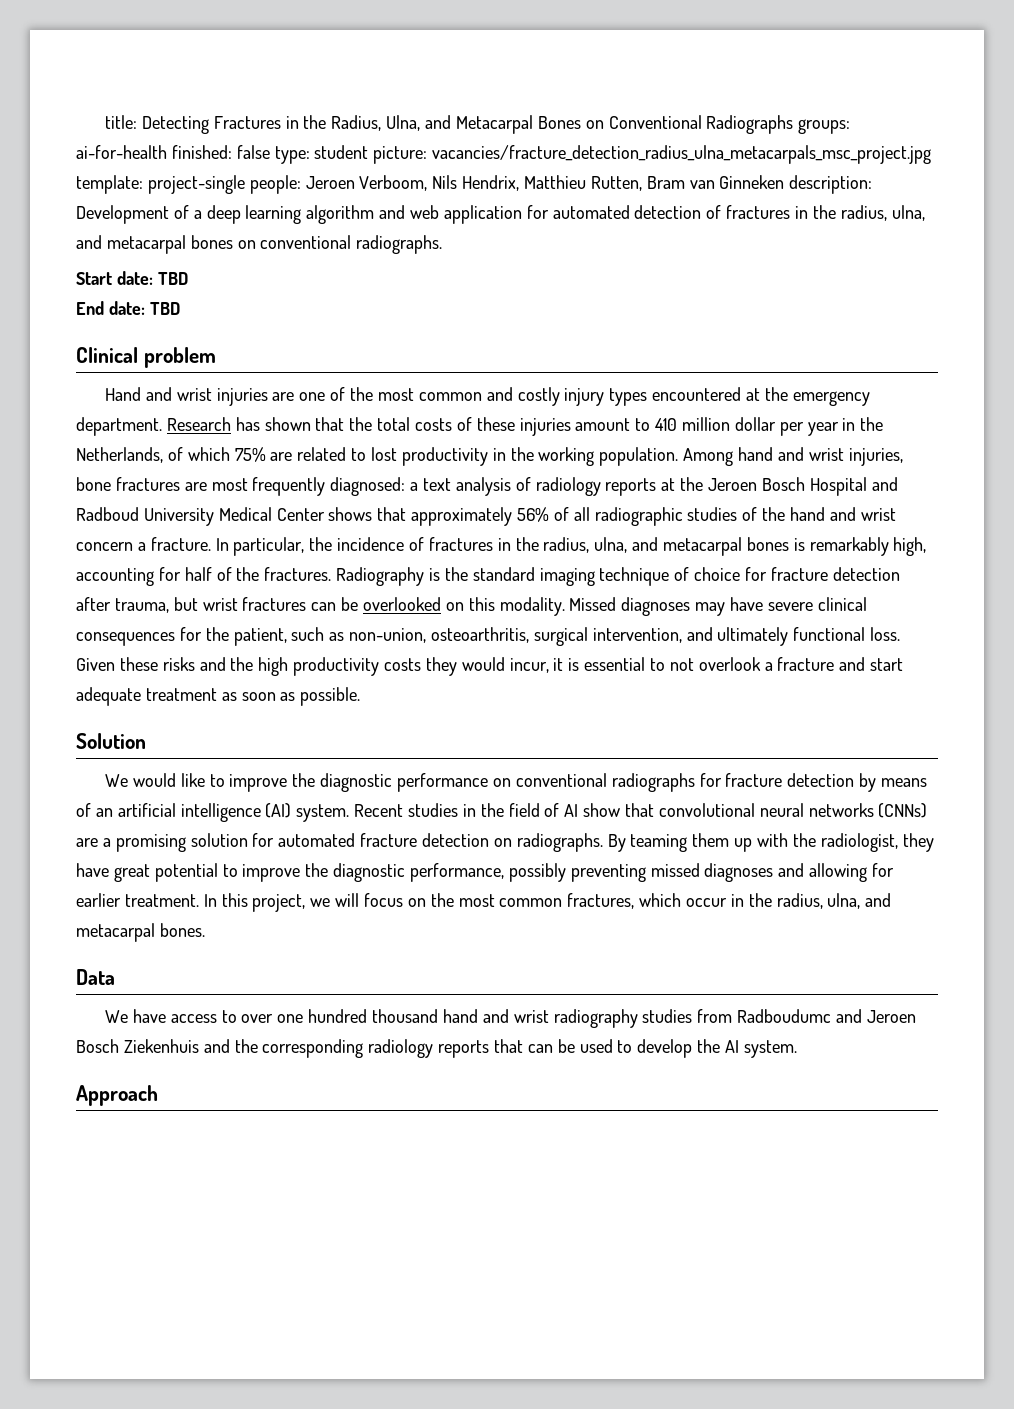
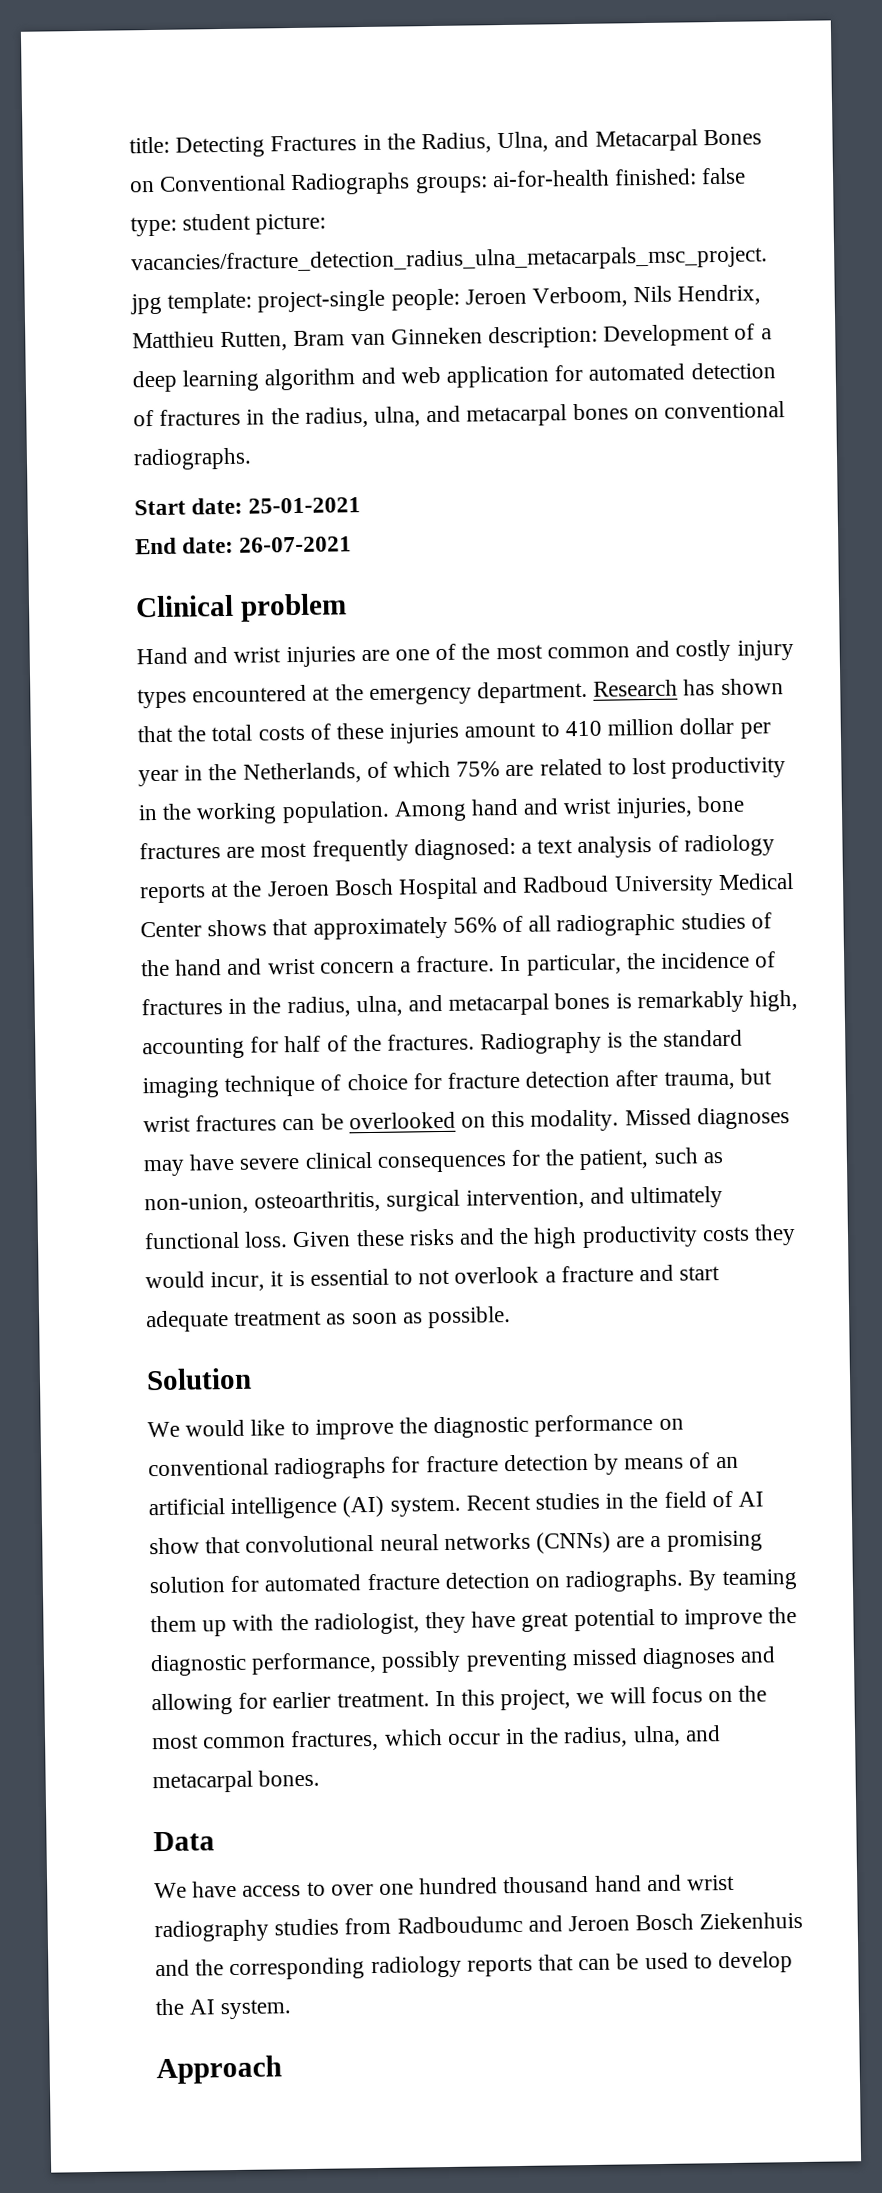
[157,272,188,285] TBD -> [248,497,362,514] 25-01-2021
[149,302,180,315] TBD -> [239,536,353,553] 26-07-2021

